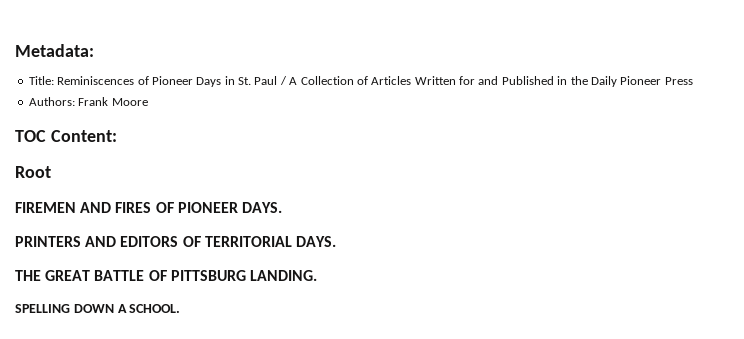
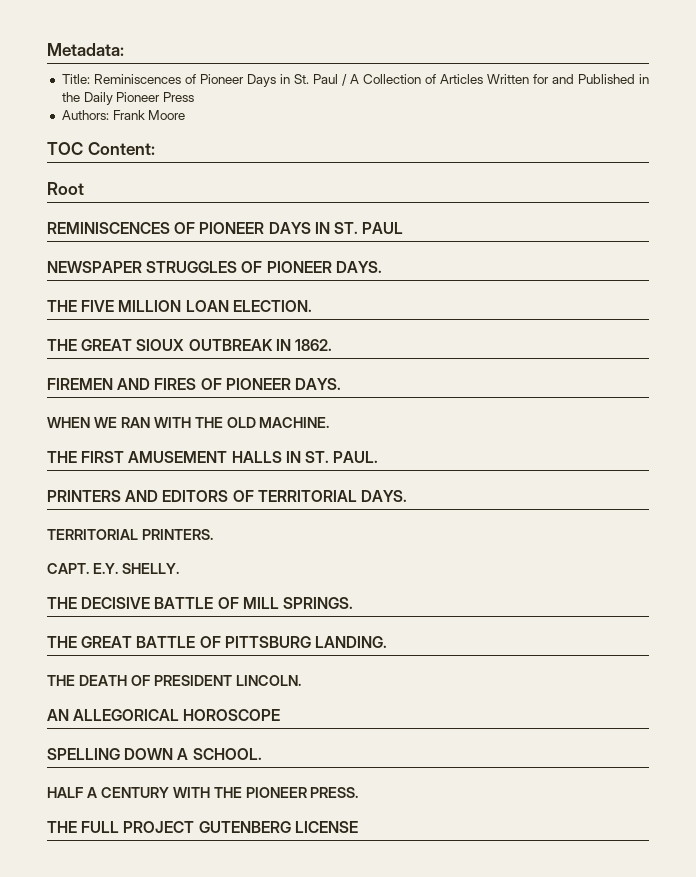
(51, 172) none -> [47,222,404,234] [47,261,382,273] [47,300,312,312] [47,339,332,351] // REMINISCENCES OF PIONEER DAYS IN ST. PAUL // NEWSPAPER STRUGGLES OF PIONEER DAYS. // THE FIVE MILLION LOAN ELECTION. // THE GREAT SIOUX OUTBREAK IN 1862.
(282, 207) none -> [47,417,330,428] [47,451,379,463] // WHEN WE RAN WITH THE OLD MACHINE. // THE FIRST AMUSEMENT HALLS IN ST. PAUL.
(336, 241) none -> [47,529,213,540] [47,563,179,574] [47,597,353,609] // TERRITORIAL PRINTERS. // CAPT. E.Y. SHELLY. // THE DECISIVE BATTLE OF MILL SPRINGS.
[15,304,181,313] SPELLING DOWN A SCHOOL. -> [47,675,301,686] [47,709,281,721] [47,748,262,760] [47,787,359,798] [47,821,358,833] THE DEATH OF PRESIDENT LINCOLN. // AN ALLEGORICAL HOROSCOPE // SPELLING DOWN A SCHOOL. // HALF A CENTURY WITH THE PIONEER PRESS. // THE FULL PROJECT GUTENBERG LICENSE

